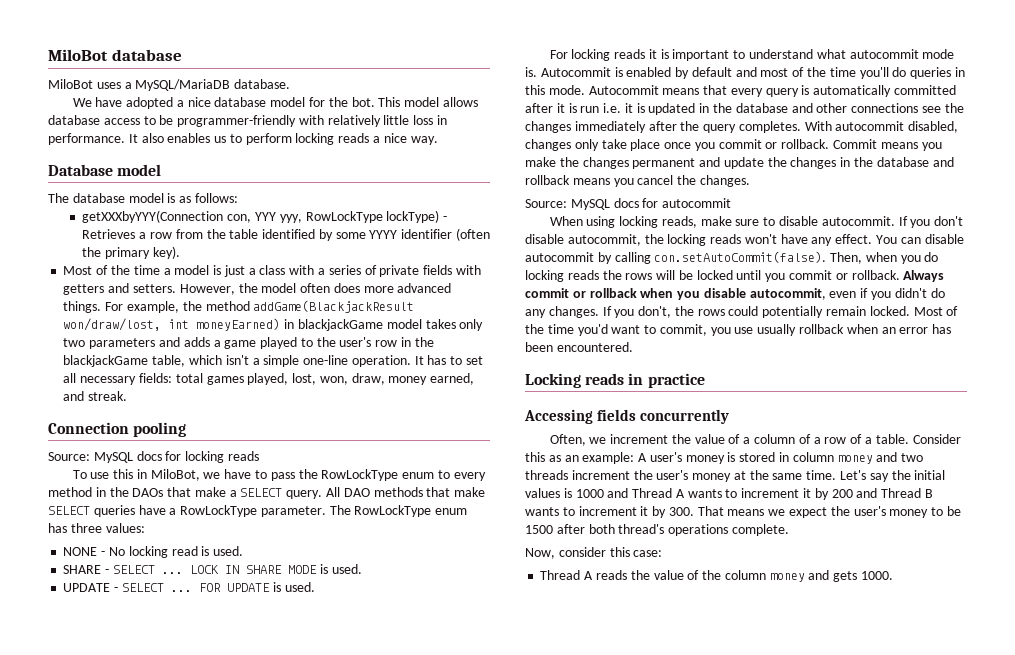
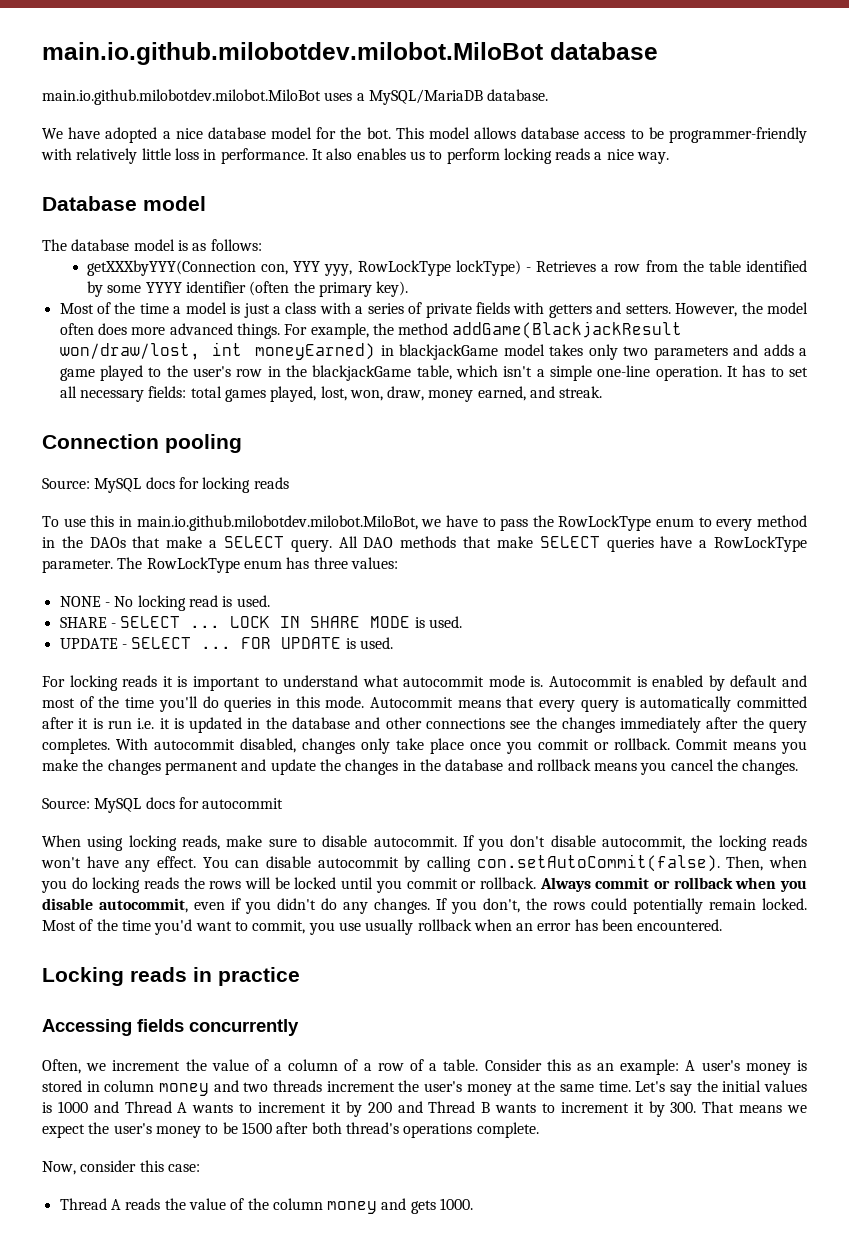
[48,49,108,61] MiloBot -> [42,42,543,65] main.io.github.milobotdev.milobot.MiloBot
[48,79,93,89] MiloBot -> [42,89,321,105] main.io.github.milobotdev.milobot.MiloBot
[150,469,200,481] MiloBot, -> [136,515,418,531] main.io.github.milobotdev.milobot.MiloBot,

